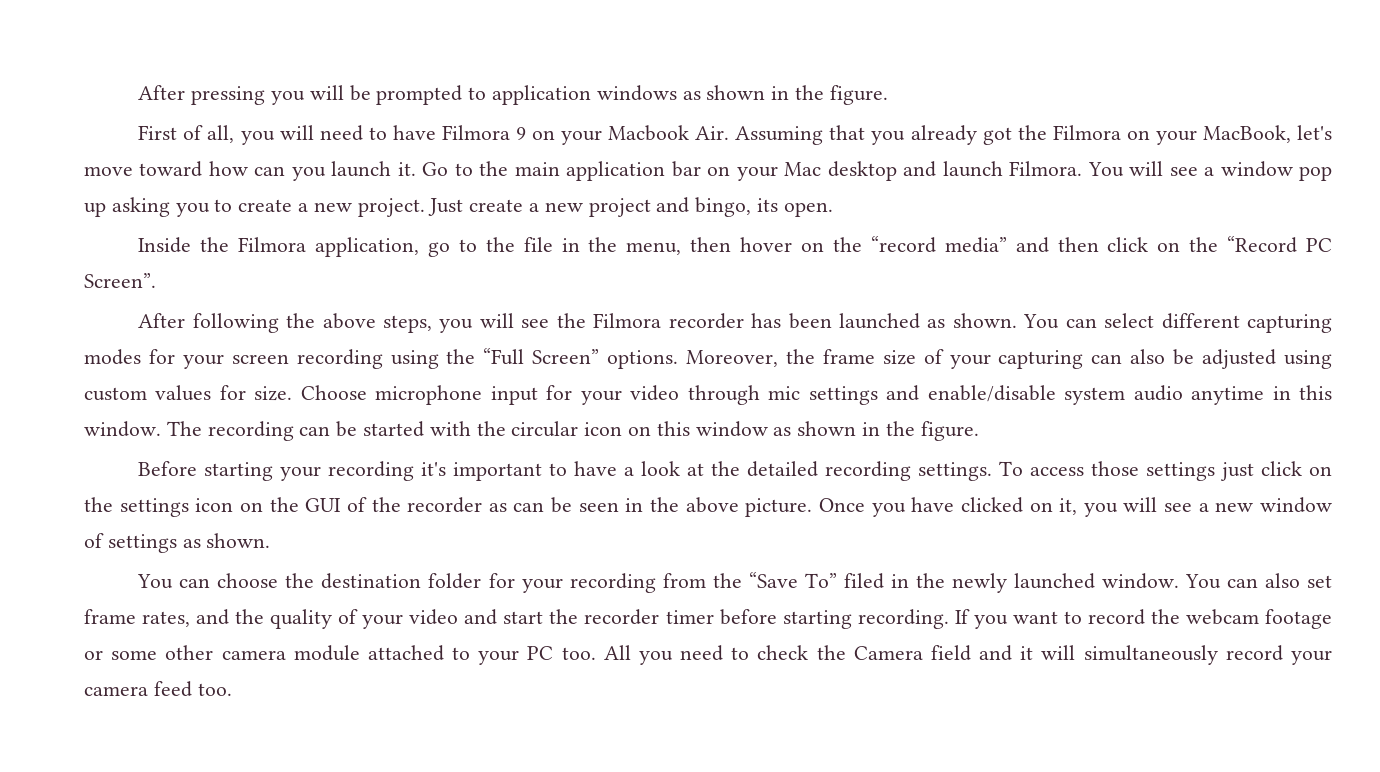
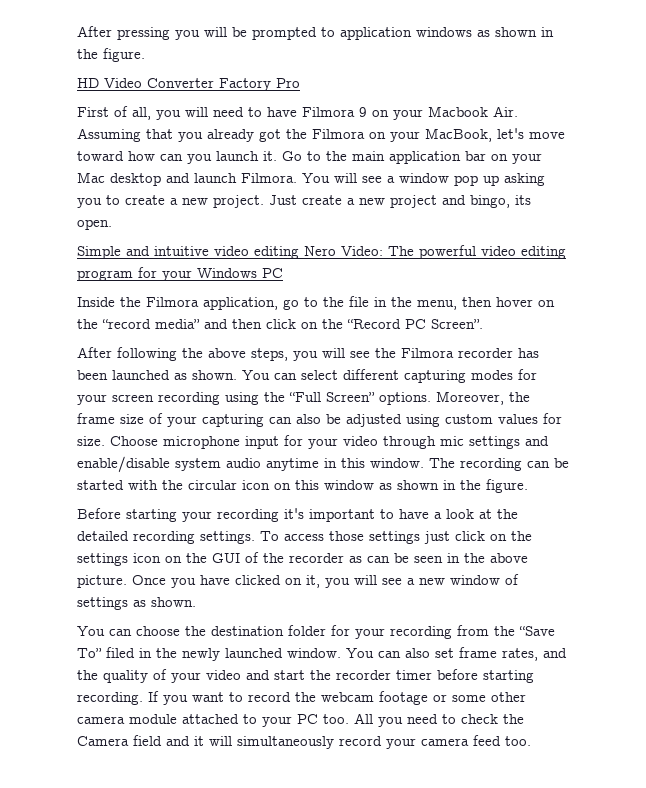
(888, 95) none -> [77,78,300,91] // HD Video Converter Factory Pro
(833, 209) none -> [77,245,566,259] [77,267,283,281] // Simple and intuitive video editing Nero Video: The powerful video editing program for your Windows PC

